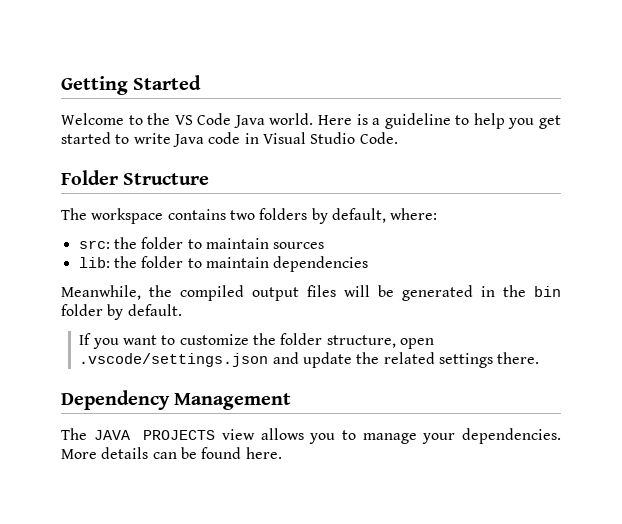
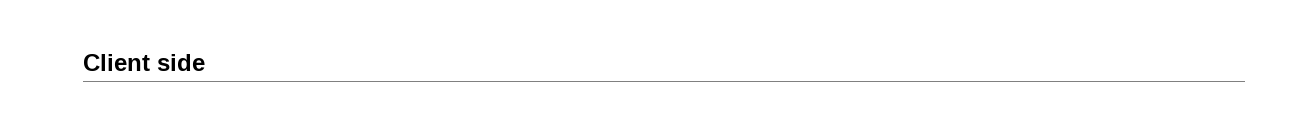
[61,75,202,95] [61,113,561,129] [61,132,398,147] [61,170,210,185] [61,208,438,224] [78,237,325,249] [78,256,369,272] [61,285,561,301] [61,304,182,320] [79,333,435,349] [79,352,540,368] [61,390,292,410] [61,428,561,444] [61,447,282,459] Getting Started // Welcome to the VS Code Java world. Here is a guideline to help you get started to write Java code in Visual Studio Code. // Folder Structure // The workspace contains two folders by default, where: // src: the folder to maintain sources // lib: the folder to maintain dependencies // Meanwhile, the compiled output files will be generated in the bin folder by default. // If you want to customize the folder structure, open .vscode/settings.json and update the related settings there. // Dependency Management // The JAVA PROJECTS view allows you to manage your dependencies. More details can be found here. -> [83,54,205,71] Client side

